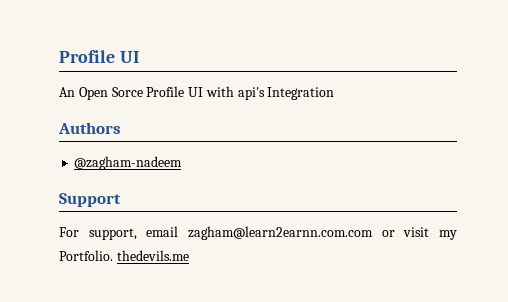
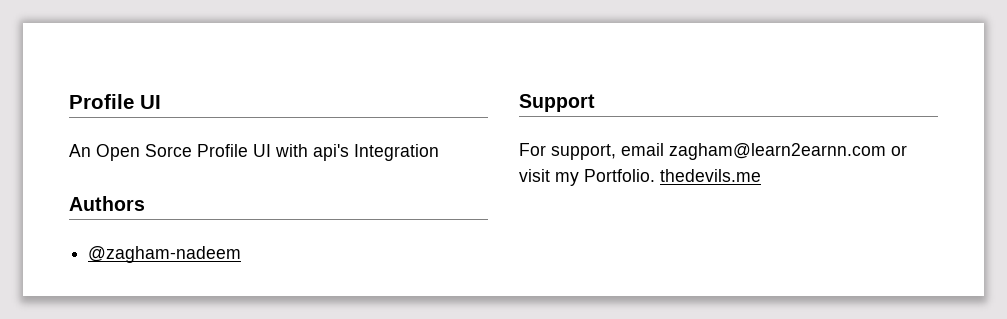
[188,226,373,240] zagham@learn2earnn.com.com -> [669,143,886,160] zagham@learn2earnn.com

